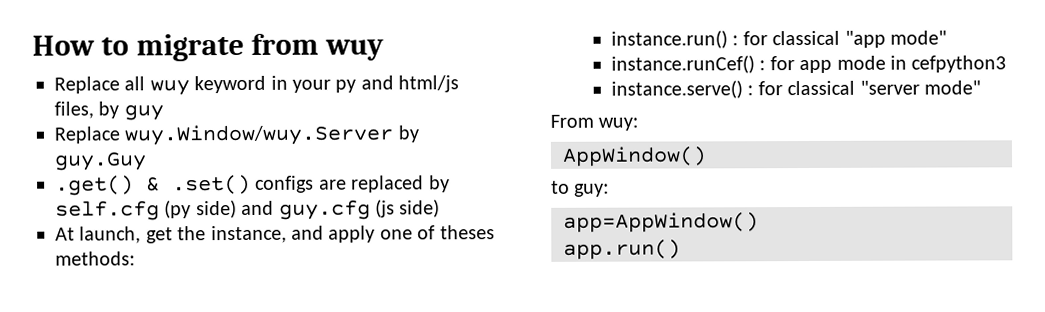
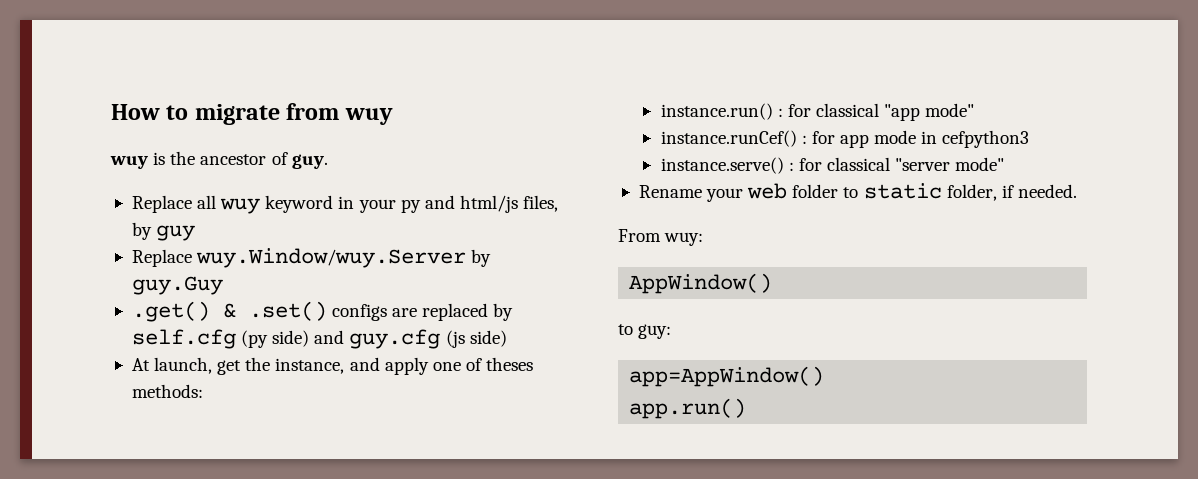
(385, 50) none -> [110,151,328,169] // wuy is the ancestor of guy.
(981, 87) none -> [638,183,1077,202] // Rename your web folder to static folder, if needed.

